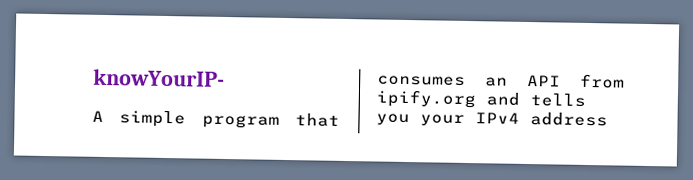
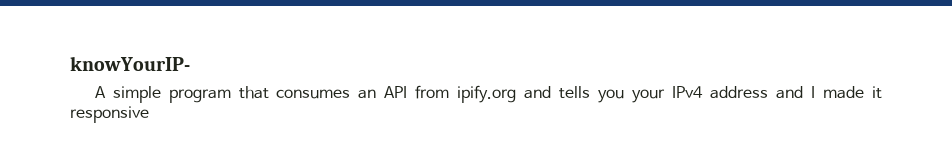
(608, 119) none -> [776,86,883,99] [70,106,149,123] and I made it responsive

